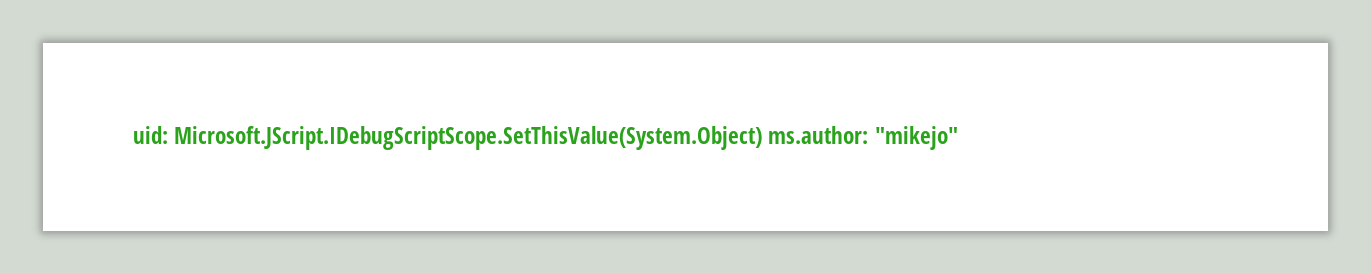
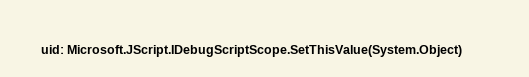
[768,126,958,150] ms.author: "mikejo" -> (463, 51) none

